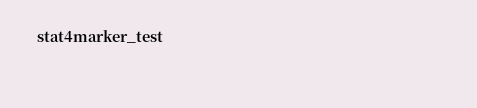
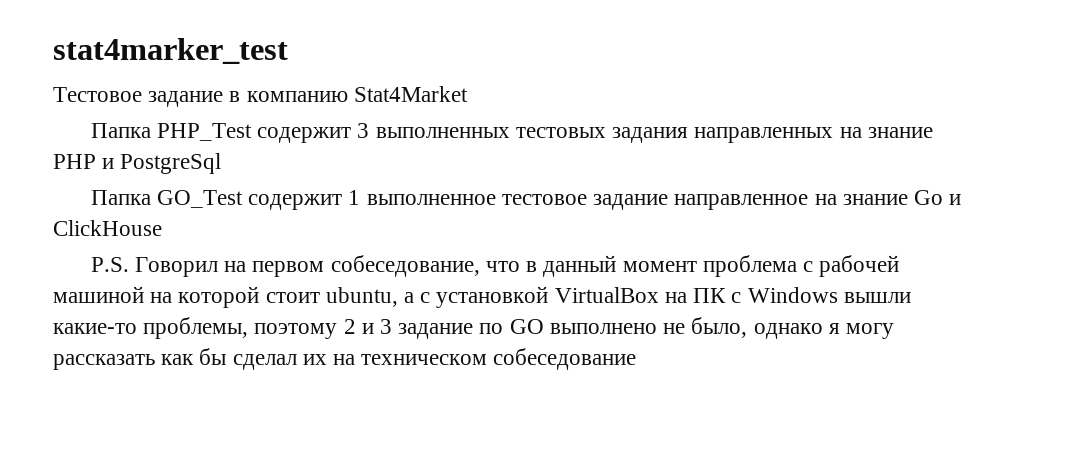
(163, 36) none -> [53,86,468,107] [90,123,933,143] [53,153,222,174] [90,190,962,210] [53,220,162,236] [90,255,900,277] [53,286,911,308] [53,317,894,339] [53,348,637,370] // Тестовое задание в компанию Stat4Market // Папка PHP_Test содержит 3 выполненных тестовых задания направленных на знание PHP и PostgreSql // Папка GO_Test содержит 1 выполненное тестовое задание направленное на знание Go и ClickHouse // P.S. Говорил на первом собеседование, что в данный момент проблема с рабочей машиной на которой стоит ubuntu, а с установкой VirtualBox на ПК с Windows вышли какие-то проблемы, поэтому 2 и 3 задание по GO выполнено не было, однако я могу рассказать как бы сделал их на техническом собеседование

